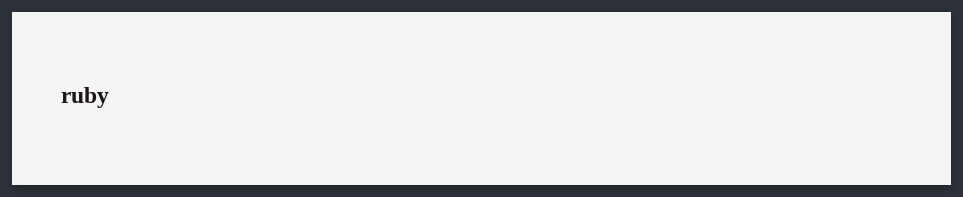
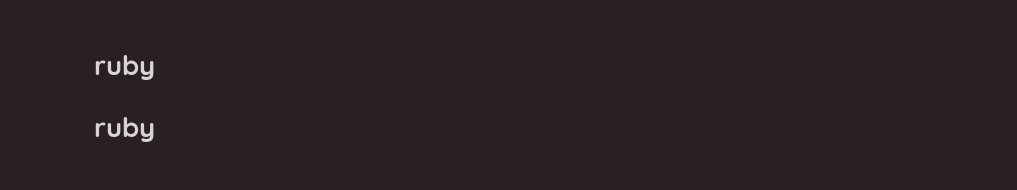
[61,87,109,108] ruby -> [94,55,155,80] [94,117,155,142] ruby // ruby

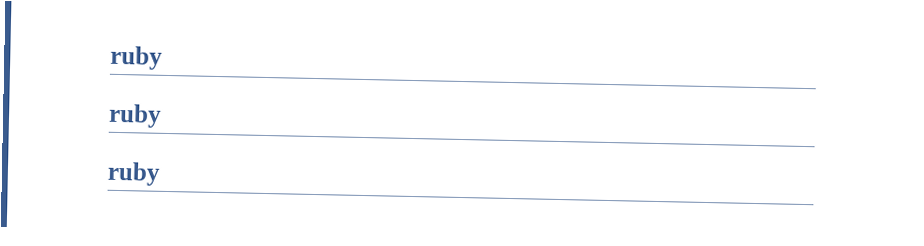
[94,55,155,80] [94,117,155,142] ruby // ruby -> [110,45,163,70] [108,103,162,128] [107,161,161,186] ruby // ruby // ruby

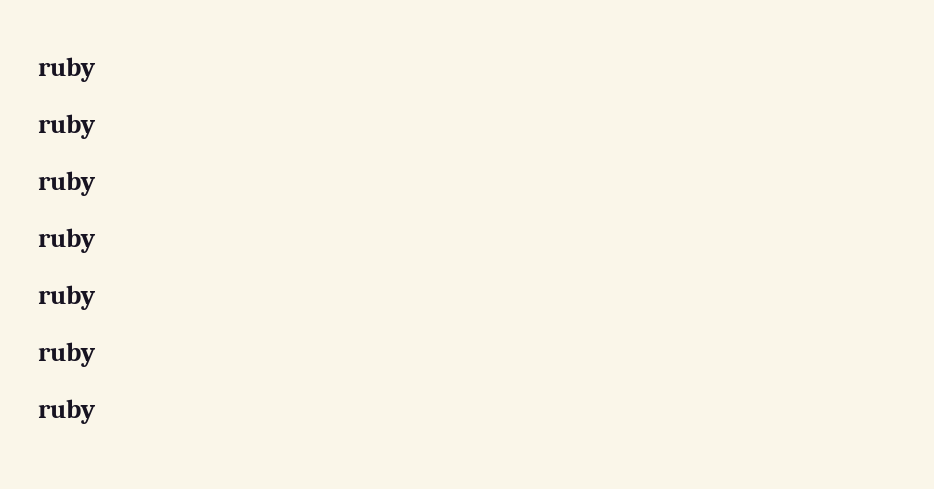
[110,45,163,70] [108,103,162,128] [107,161,161,186] ruby // ruby // ruby -> [38,57,96,82] [38,114,96,139] [38,171,96,196] [38,228,96,253] [38,285,96,310] [38,342,96,367] [38,399,96,424] ruby // ruby // ruby // ruby // ruby // ruby // ruby

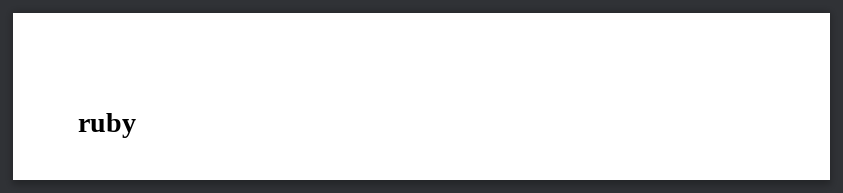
[38,57,96,82] [38,114,96,139] [38,171,96,196] [38,228,96,253] [38,285,96,310] [38,342,96,367] [38,399,96,424] ruby // ruby // ruby // ruby // ruby // ruby // ruby -> [78,113,136,138] ruby

